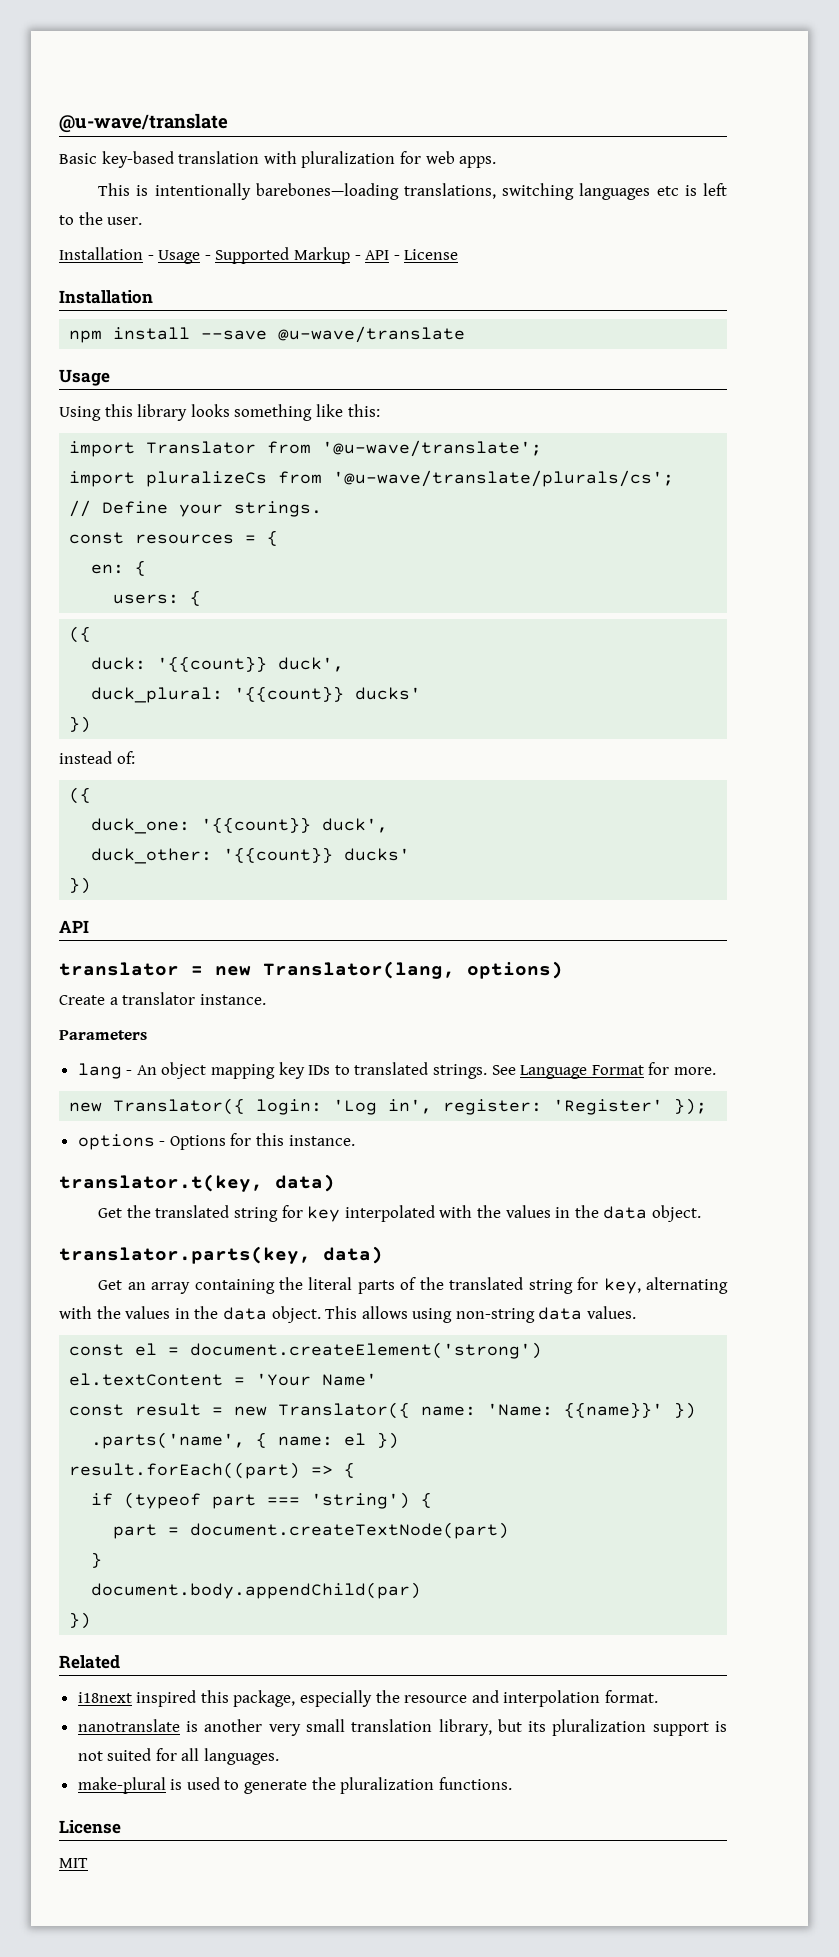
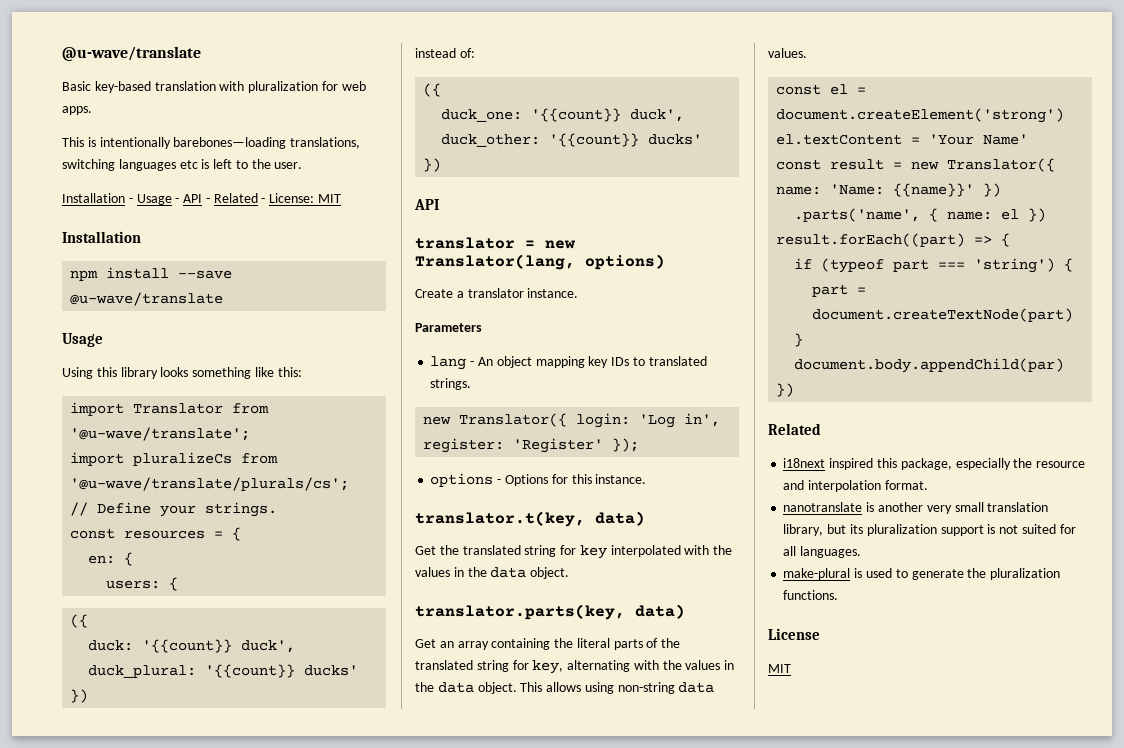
[215,247,459,264] Supported Markup - API - License -> [183,193,342,203] API - Related - License: MIT
[491,1062,716,1079] See Language Format for more. -> (472, 384) none

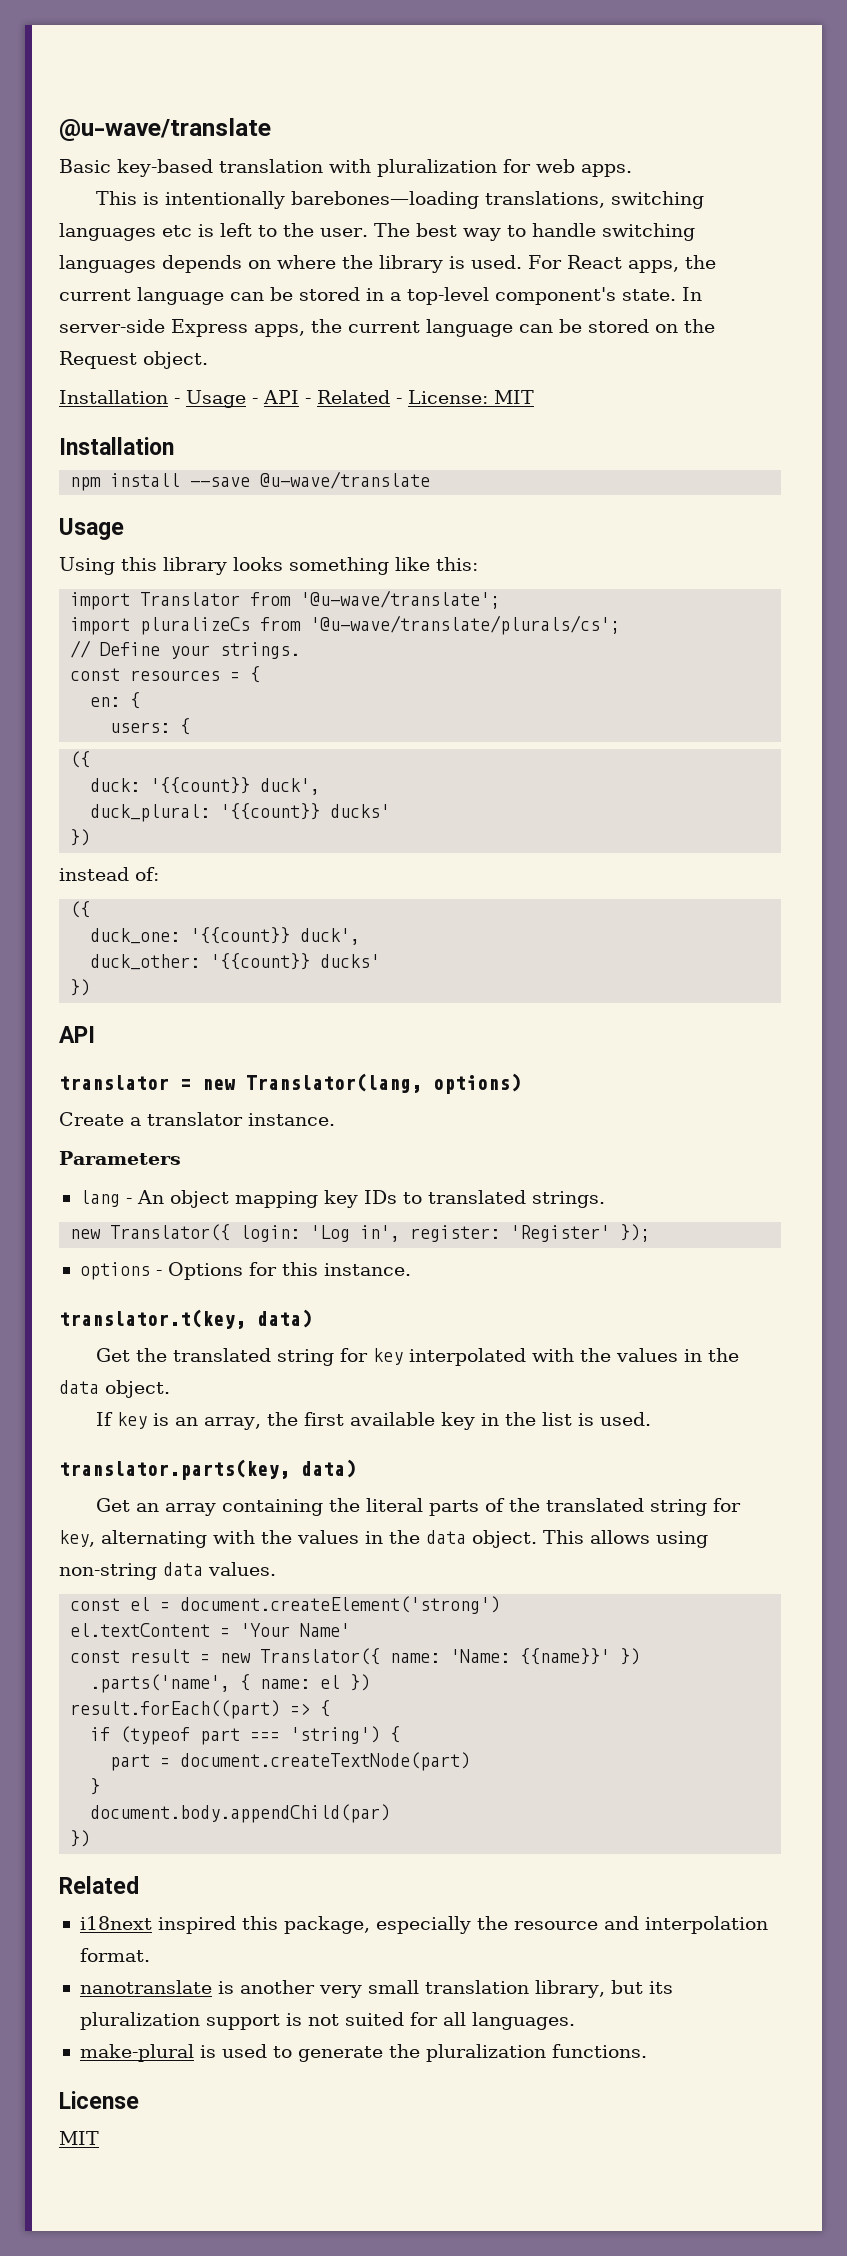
(303, 165) none -> [373,223,695,241] [59,255,716,273] [59,287,702,305] [59,319,715,337] [59,351,208,369] The best way to handle switching languages depends on where the library is used. For React apps, the current language can be stored in a top-level component's state. In server-side Express apps, the current language can be stored on the Request object.
(570, 573) none -> [96,1412,652,1430] // If key is an array, the first available key in the list is used.

